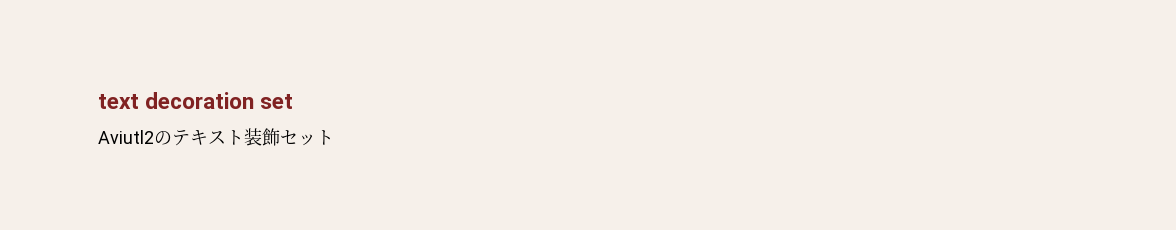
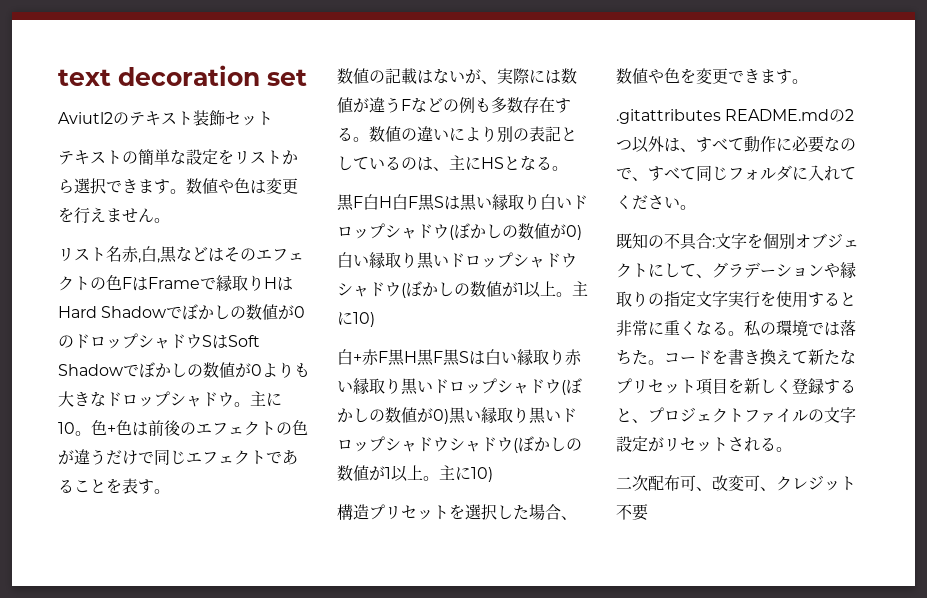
(334, 137) none -> [58,149,298,165] [58,178,298,194] [58,207,170,224] [58,246,304,263] [58,275,293,292] [58,304,306,320] [58,333,260,349] [58,362,310,378] [58,391,282,407] [58,420,308,436] [58,449,298,465] [58,478,170,494] [337,68,577,84] [337,97,571,113] [337,126,577,142] [337,155,568,171] [337,194,588,211] [337,223,582,240] [337,252,577,269] [337,281,588,298] [337,311,375,327] [337,349,582,366] [337,378,582,395] [337,407,577,424] [337,436,582,453] [337,465,493,482] [337,504,577,520] [616,68,808,84] [616,109,855,124] [616,136,856,153] [616,165,856,181] [616,195,696,210] [616,233,859,250] [616,262,856,279] [616,291,856,308] [616,319,856,337] [616,349,856,365] [616,378,856,395] [616,407,856,423] [616,436,792,452] [616,475,856,491] [616,504,648,521] // テキストの簡単な設定をリストから選択できます。数値や色は変更を行えません。 // リスト名赤,白,黒などはそのエフェクトの色FはFrameで縁取りHはHard Shadowでぼかしの数値が0のドロップシャドウSはSoft Shadowでぼかしの数値が0よりも大きなドロップシャドウ。主に10。色+色は前後のエフェクトの色が違うだけで同じエフェクトであることを表す。 // 数値の記載はないが、実際には数値が違うFなどの例も多数存在する。数値の違いにより別の表記としているのは、主にHSとなる。 // 黒F白H白F黒Sは黒い縁取り白いドロップシャドウ(ぼかしの数値が0)白い縁取り黒いドロップシャドウシャドウ(ぼかしの数値が1以上。主に10) // 白+赤F黒H黒F黒Sは白い縁取り赤い縁取り黒いドロップシャドウ(ぼかしの数値が0)黒い縁取り黒いドロップシャドウシャドウ(ぼかしの数値が1以上。主に10) // 構造プリセットを選択した場合、数値や色を変更できます。 // .gitattributes README.mdの2つ以外は、すべて動作に必要なので、すべて同じフォルダに入れてください。 // 既知の不具合:文字を個別オブジェクトにして、グラデーションや縁取りの指定文字実行を使用すると非常に重くなる。私の環境では落ちた。コードを書き換えて新たなプリセット項目を新しく登録すると、プロジェクトファイルの文字設定がリセットされる。 // 二次配布可、改変可、クレジット不要

